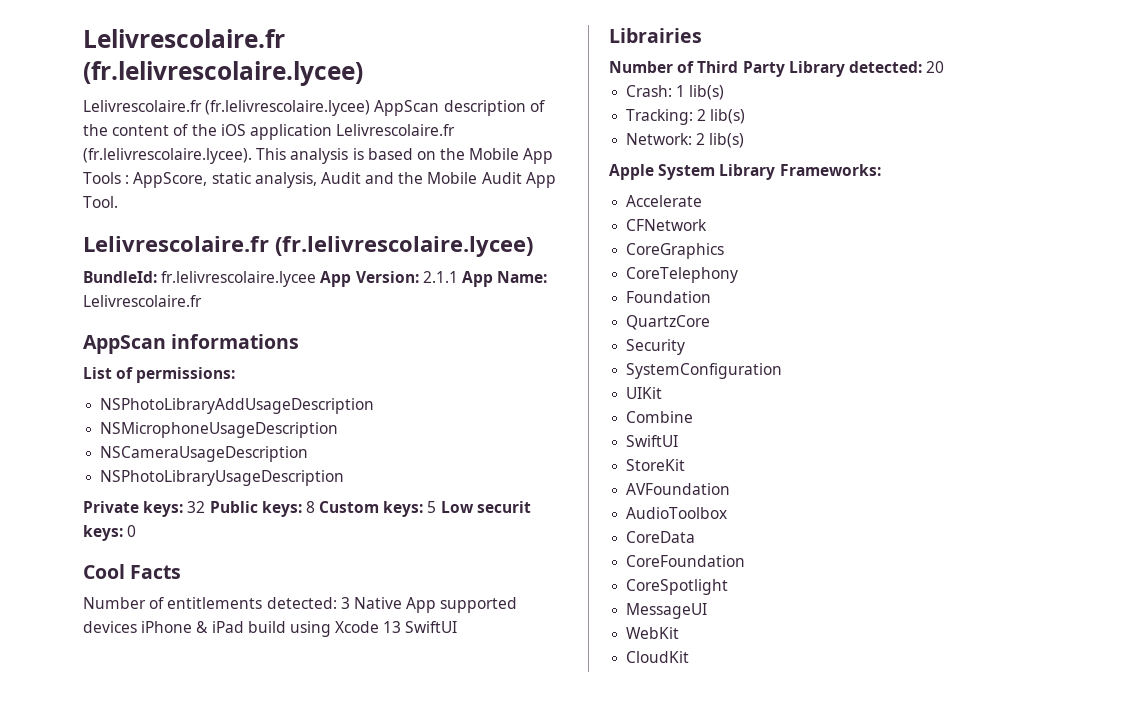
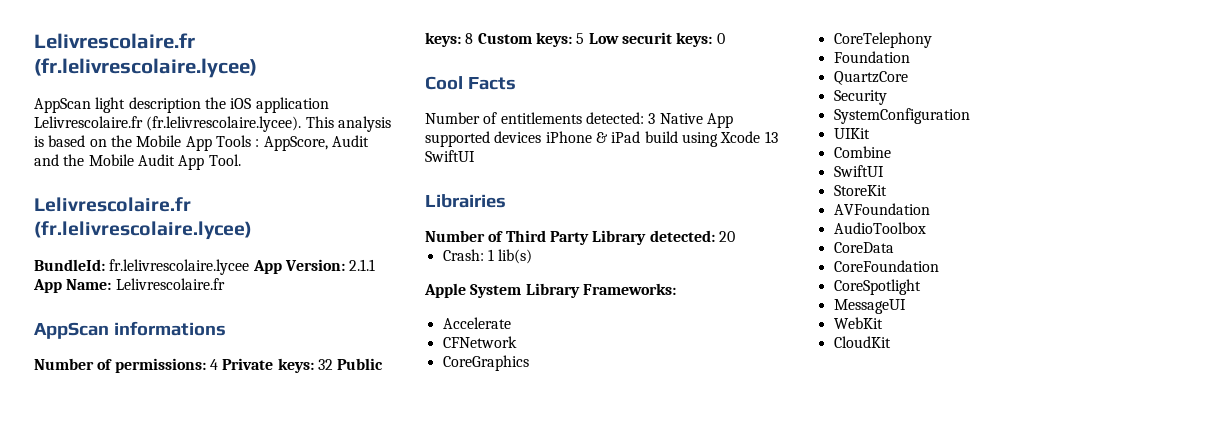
[83,29,285,48] [83,61,363,86] [83,100,545,116] [83,124,189,136] Lelivrescolaire.fr (fr.lelivrescolaire.lycee) // Lelivrescolaire.fr (fr.lelivrescolaire.lycee) AppScan description of the content of -> [34,33,195,49] [34,58,257,78] [34,97,201,113] Lelivrescolaire.fr (fr.lelivrescolaire.lycee) // AppScan light description
[211,172,317,188] static analysis, -> (328, 143) none
[83,367,112,379] List -> [34,358,94,370] Number
[100,398,375,414] [100,422,339,438] [100,446,309,462] [100,470,345,486] // NSPhotoLibraryAddUsageDescription // NSMicrophoneUsageDescription // NSCameraUsageDescription // NSPhotoLibraryUsageDescription // -> [209,359,218,370] 4
[626,109,746,125] [626,133,745,148] // Tracking: 2 lib(s) // Network: 2 lib(s) -> (533, 256) none

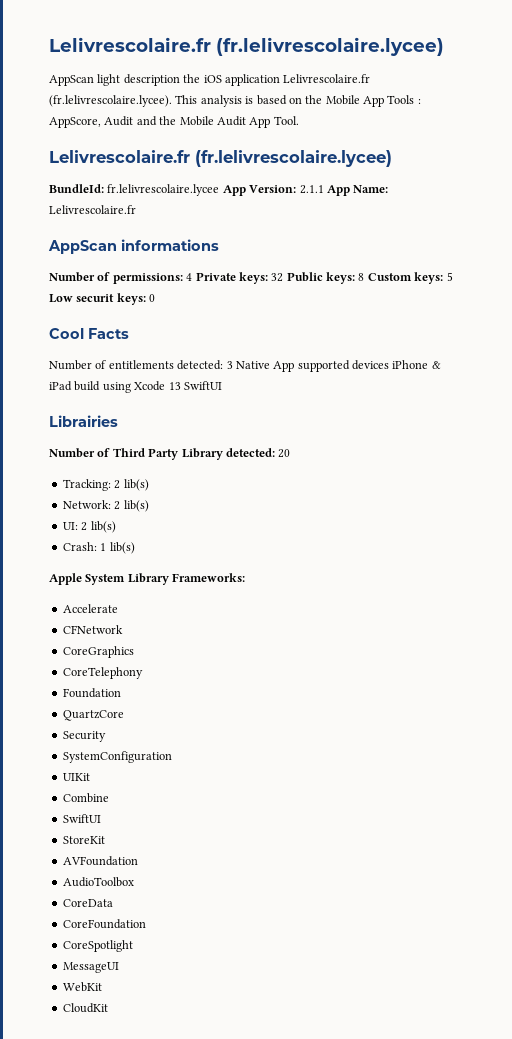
(735, 236) none -> [62,479,149,491] [62,500,149,512] [62,521,116,533] // Tracking: 2 lib(s) // Network: 2 lib(s) // UI: 2 lib(s)

